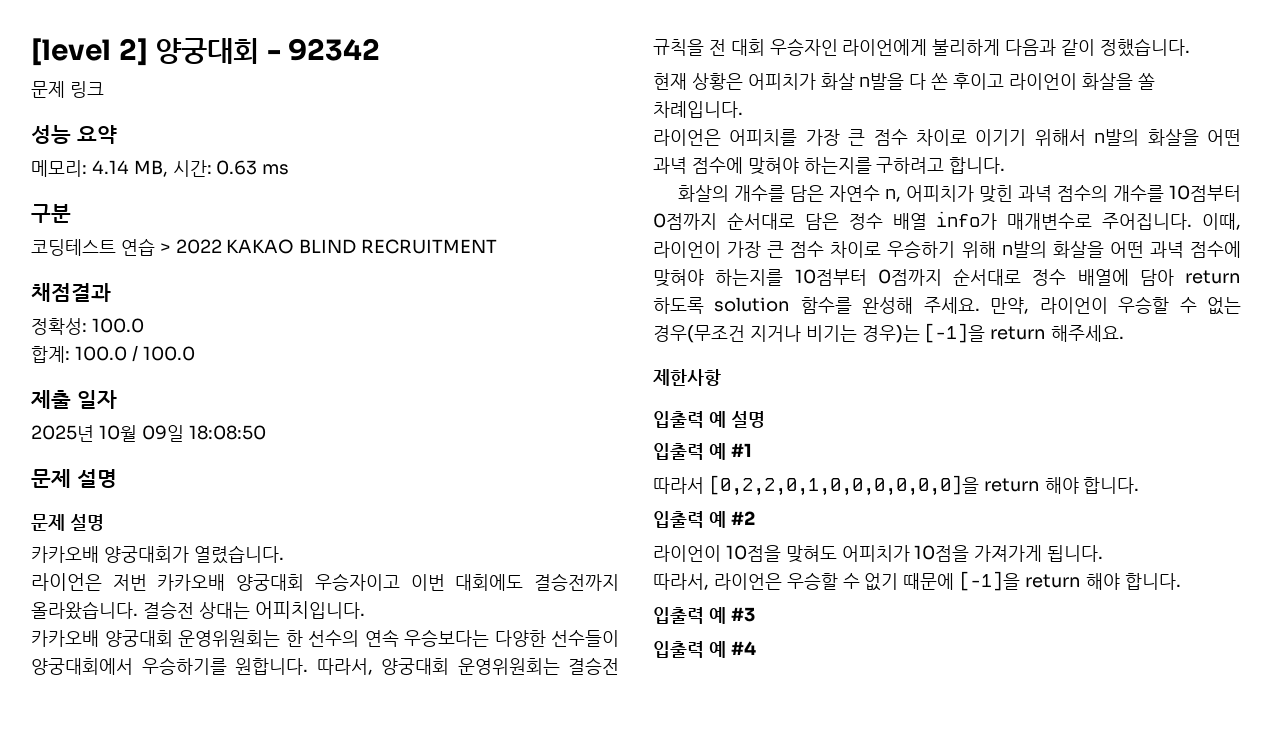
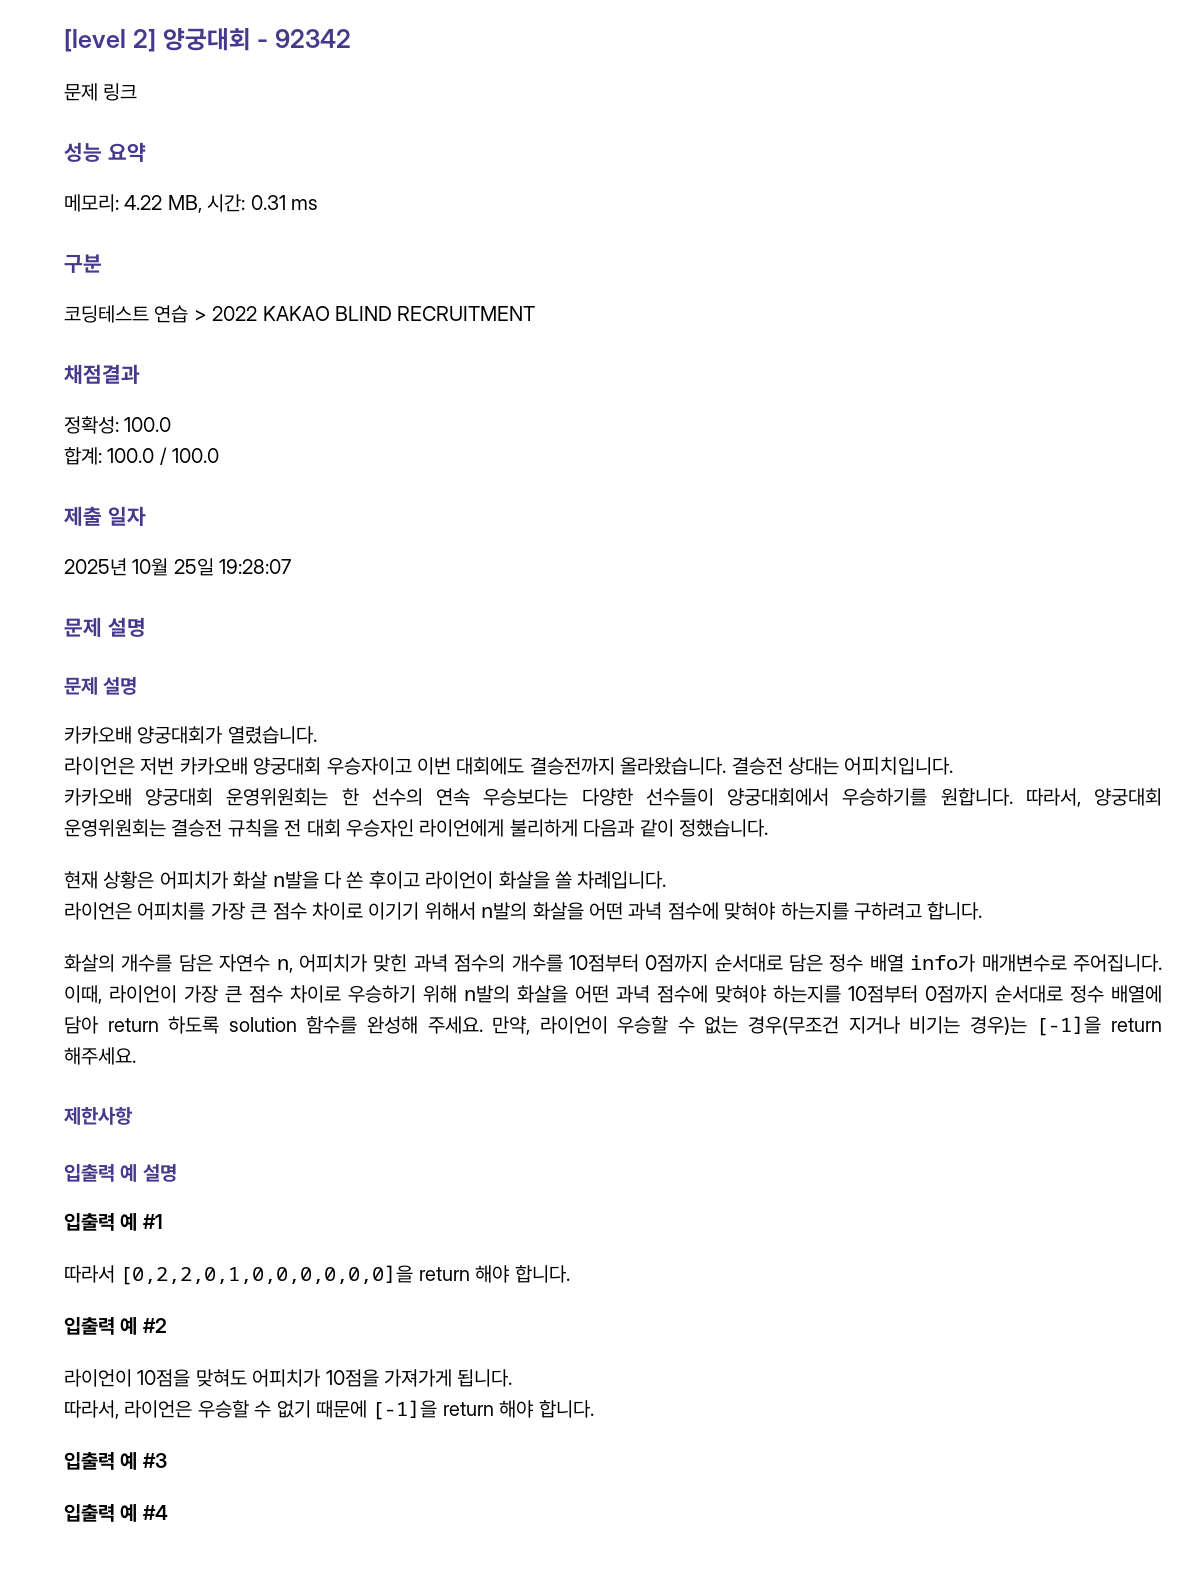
[91,160,129,174] 4.14 -> [124,195,163,210] 4.22
[216,160,258,175] 0.63 -> [250,195,286,210] 0.31
[141,425,266,442] 09일 18:08:50 -> [173,558,292,576] 25일 19:28:07

